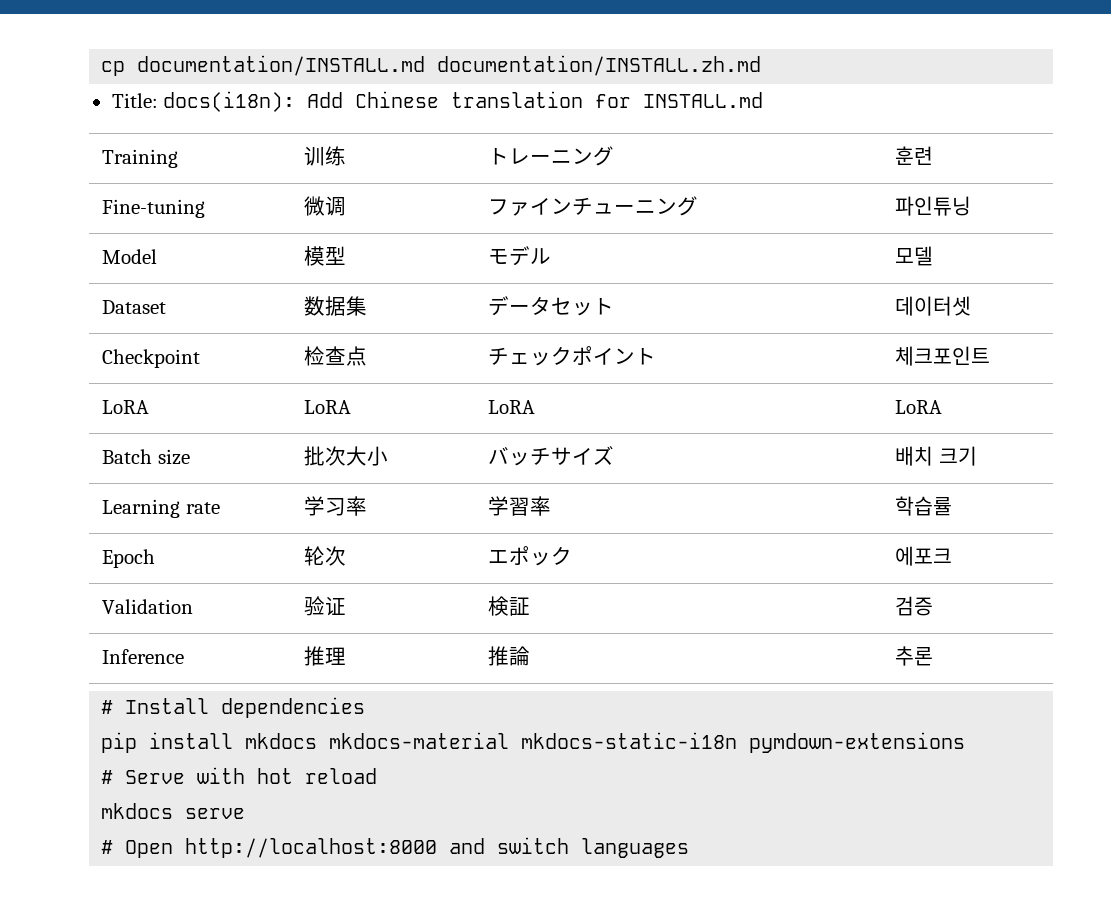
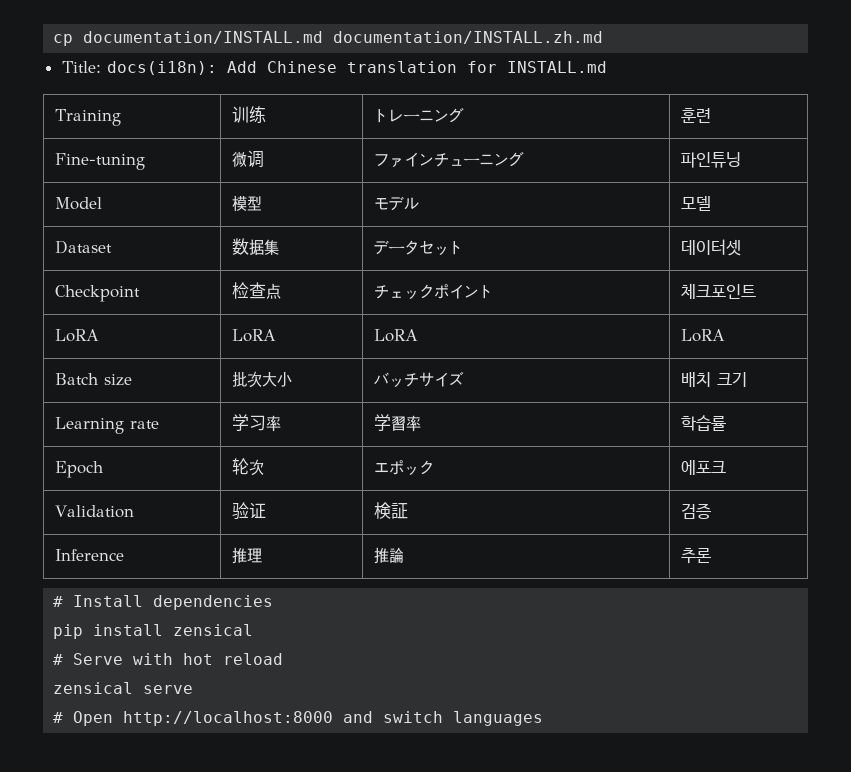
[245,732,966,753] mkdocs mkdocs-material mkdocs-static-i18n pymdown-extensions -> [173,624,254,636] zensical
[101,803,174,819] mkdocs -> [53,682,134,694] zensical

